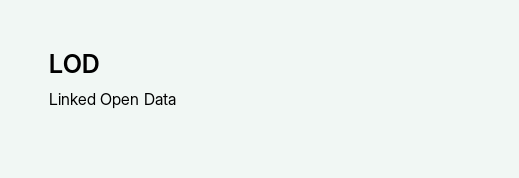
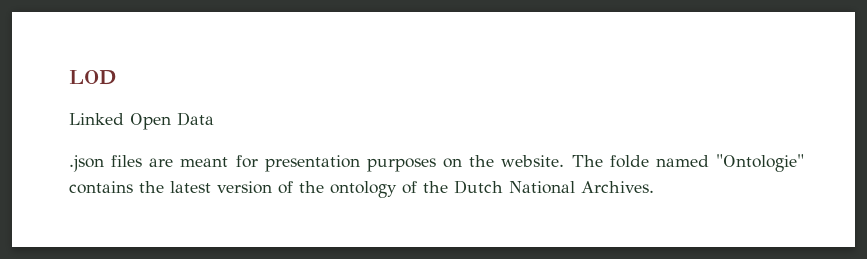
(176, 99) none -> [69,154,804,172] [69,180,654,198] // .json files are meant for presentation purposes on the website. The folde named "Ontologie" contains the latest version of the ontology of the Dutch National Archives.

